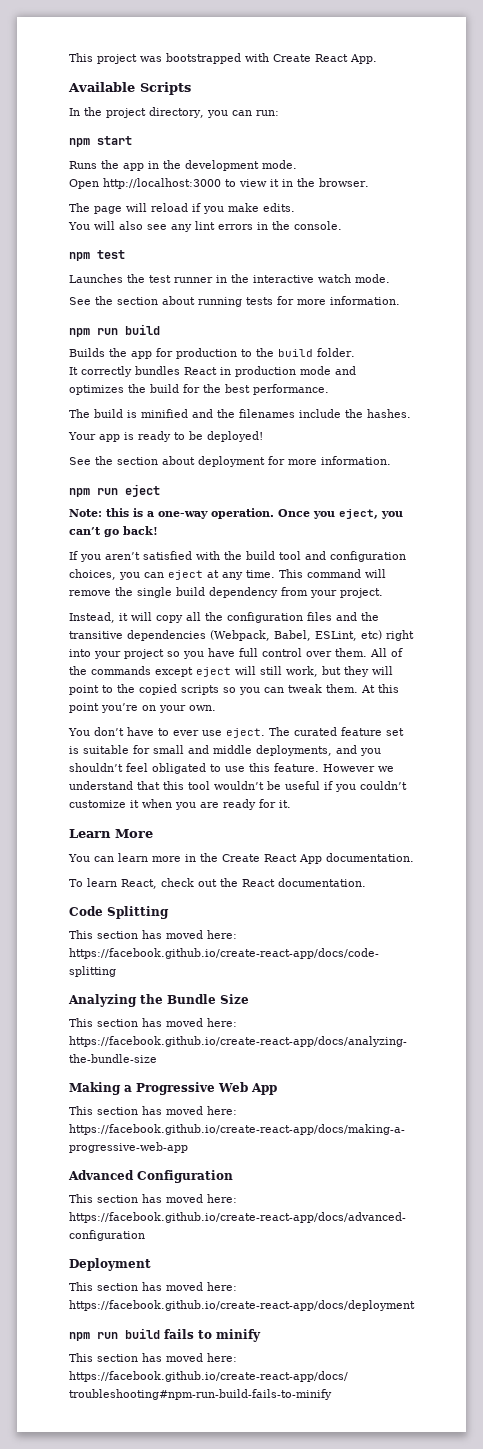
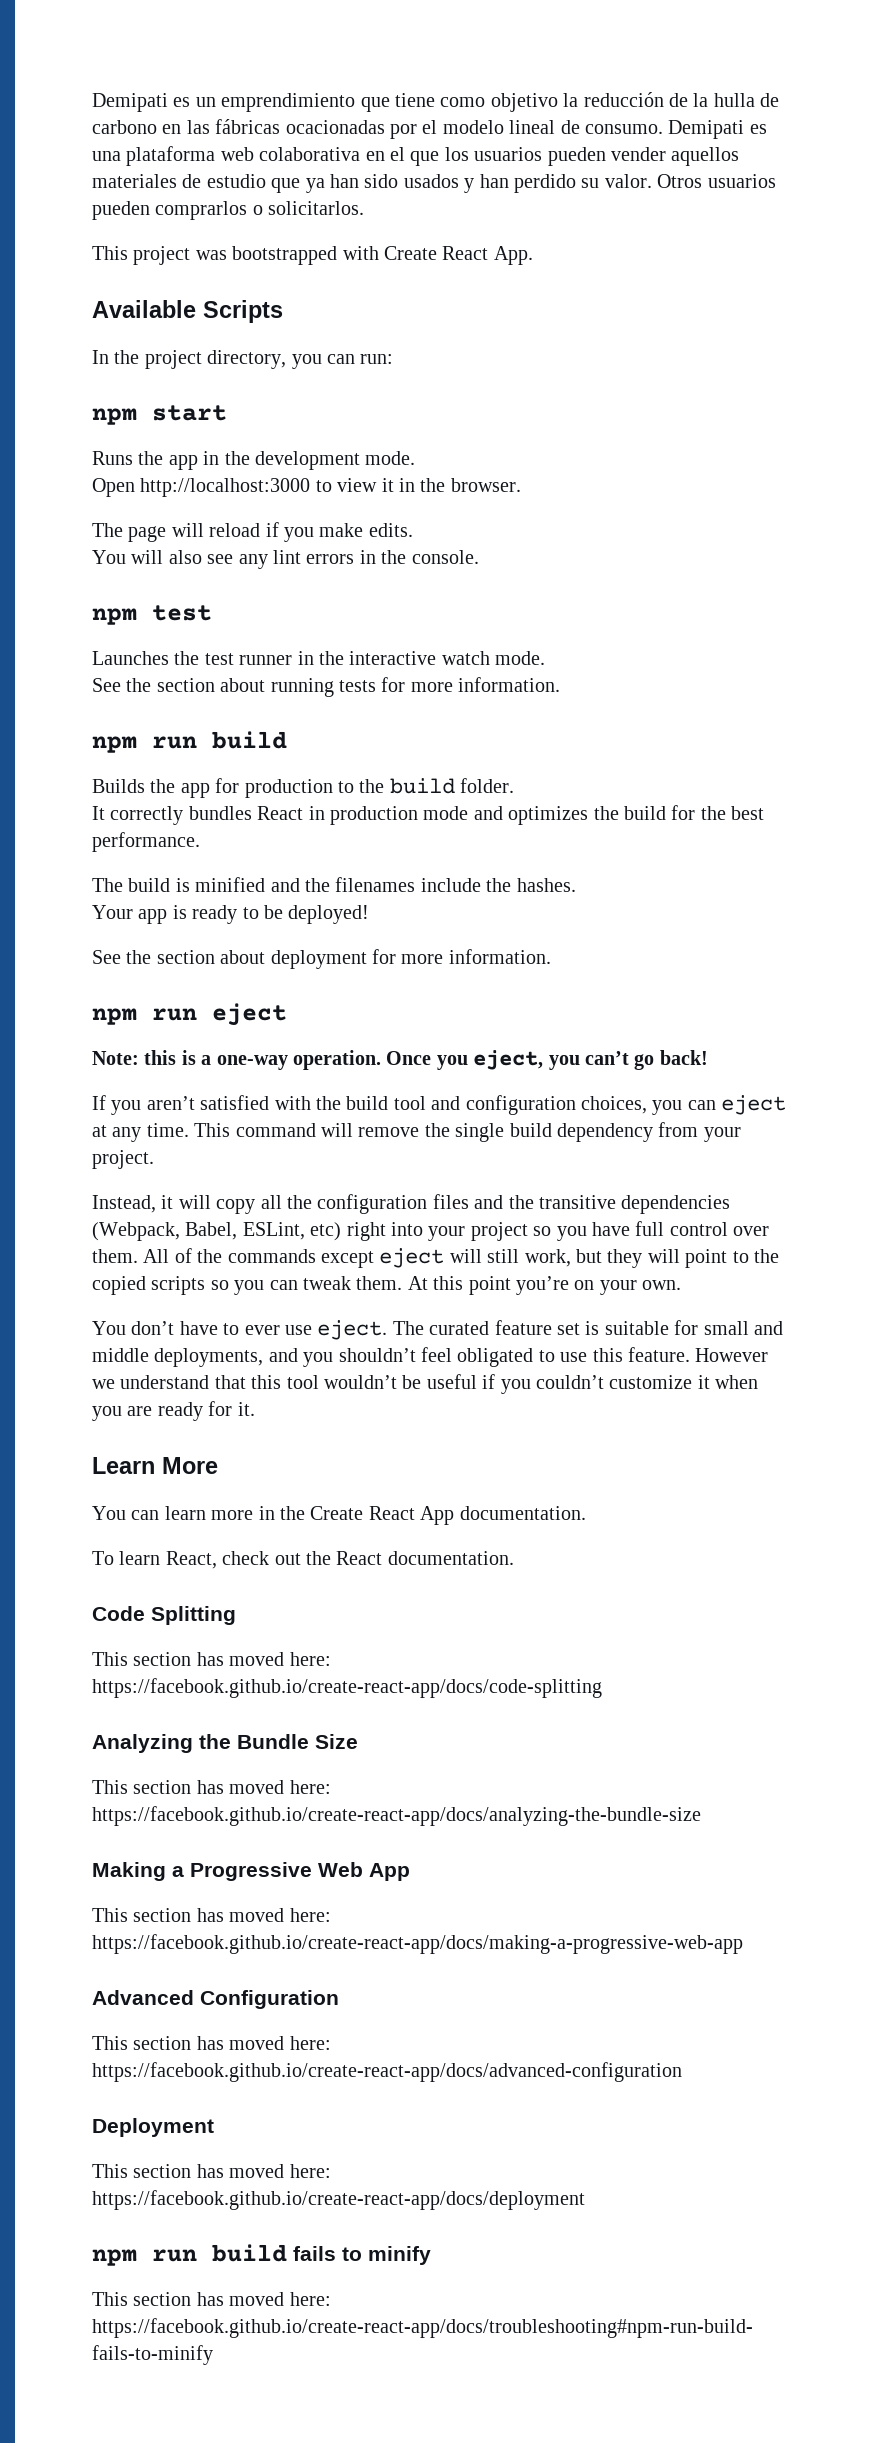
(69, 57) none -> [92,92,780,112] [92,119,767,139] [92,146,740,166] [92,174,776,193] [92,201,365,220] Demipati es un emprendimiento que tiene como objetivo la reducción de la hulla de carbono en las fábricas ocacionadas por el modelo lineal de consumo. Demipati es una plataforma web colaborativa en el que los usuarios pueden vender aquellos materiales de estudio que ya han sido usados y han perdido su valor. Otros usuarios pueden comprarlos o solicitarlos. //

